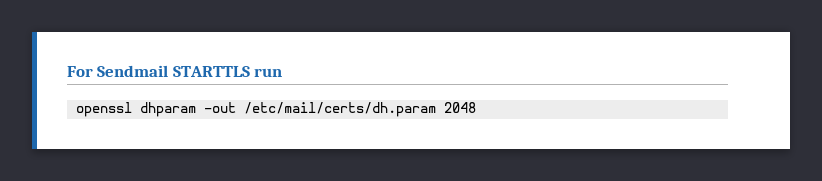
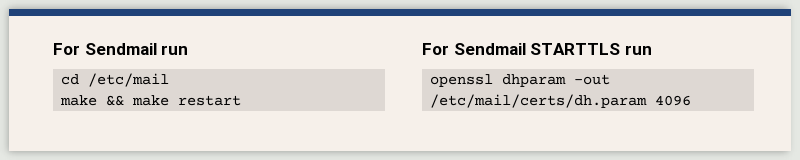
[67,65,169,77] For Sendmail -> [53,43,189,55] [60,73,169,87] [59,95,241,106] [422,43,526,55] For Sendmail run // cd /etc/mail // make && make restart // For Sendmail
[444,102,477,113] 2048 -> [654,95,691,106] 4096

